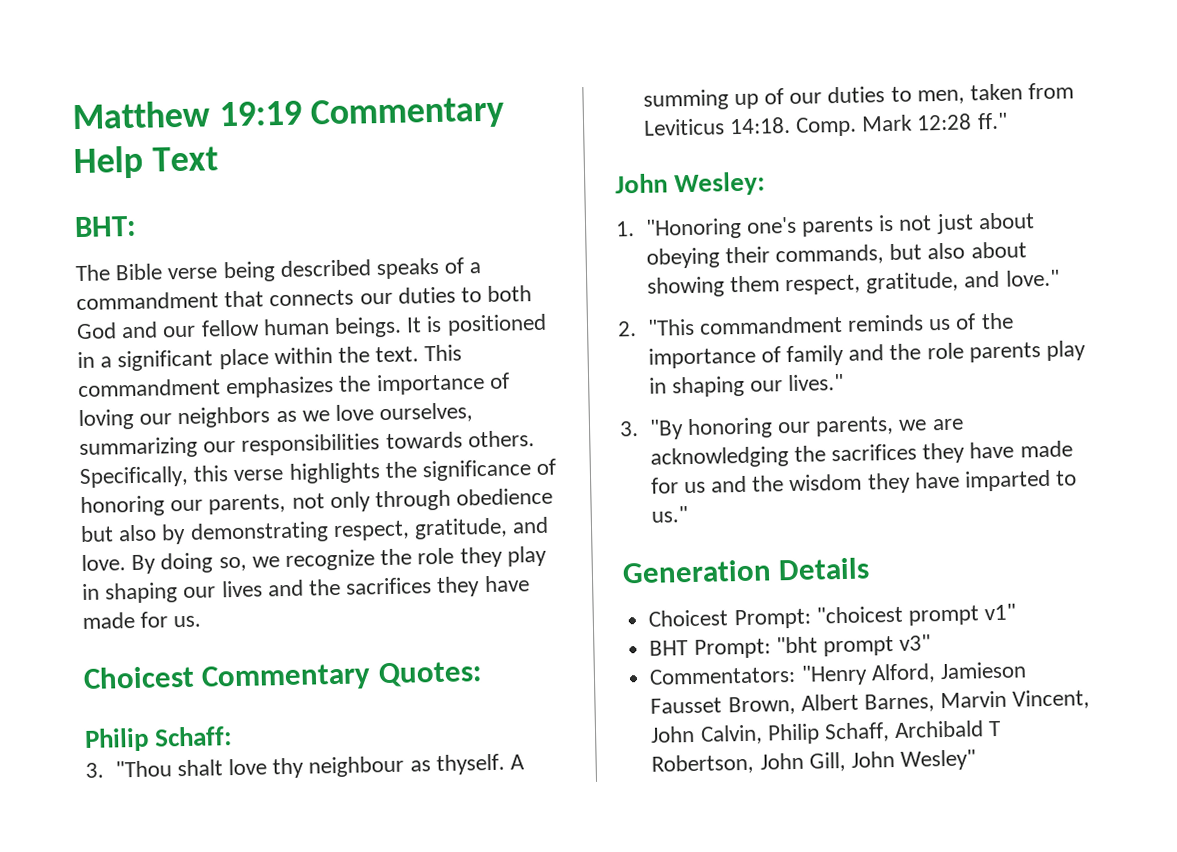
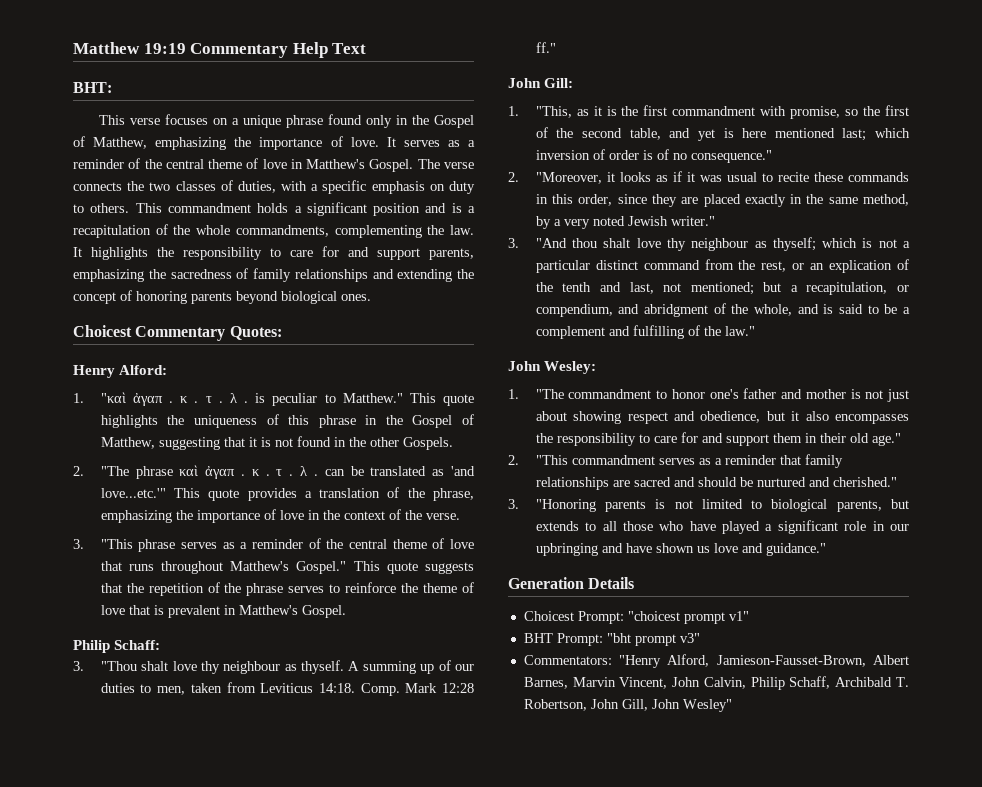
[75,257,482,283] [76,285,533,311] [76,313,547,340] [77,344,463,372] [78,372,510,399] [78,402,474,431] [79,430,535,460] [79,458,557,489] [80,487,554,518] [80,516,550,545] [81,545,547,575] [82,575,530,604] [82,611,202,630] [83,661,483,692] The Bible verse being described speaks of a commandment that connects our duties to both God and our fellow human beings. It is positioned in a significant place within the text. This commandment emphasizes the importance of loving our neighbors as we love ourselves, summarizing our responsibilities towards others. Specifically, this verse highlights the significance of honoring our parents, not only through obedience but also by demonstrating respect, gratitude, and love. By doing so, we recognize the role they play in shaping our lives and the sacrifices they have made for us. // Choicest Commentary Quotes: -> [98,114,475,128] [73,136,476,150] [73,158,474,172] [73,180,476,194] [73,202,476,216] [73,224,474,238] [73,246,474,260] [73,268,474,282] [73,290,371,304] [73,325,282,341] [73,365,168,378] [73,392,474,406] [100,414,474,428] [100,436,453,450] [73,465,475,479] [100,487,474,501] [100,509,460,523] [73,538,474,552] [100,561,474,574] [100,582,474,596] [100,605,346,618] This verse focuses on a unique phrase found only in the Gospel of Matthew, emphasizing the importance of love. It serves as a reminder of the central theme of love in Matthew's Gospel. The verse connects the two classes of duties, with a specific emphasis on duty to others. This commandment holds a significant position and is a recapitulation of the whole commandments, complementing the law. It highlights the responsibility to care for and support parents, emphasizing the sacredness of family relationships and extending the concept of honoring parents beyond biological ones. // Choicest Commentary Quotes: // Henry Alford: // 1. "καὶ ἀγαπ . κ . τ . λ . is peculiar to Matthew." This quote highlights the uniqueness of this phrase in the Gospel of Matthew, suggesting that it is not found in the other Gospels. // 2. "The phrase καὶ ἀγαπ . κ . τ . λ . can be translated as 'and love...etc.'" This quote provides a translation of the phrase, emphasizing the importance of love in the context of the verse. // 3. "This phrase serves as a reminder of the central theme of love that runs throughout Matthew's Gospel." This quote suggests that the repetition of the phrase serves to reinforce the theme of love that is prevalent in Matthew's Gospel.
[674,171,766,197] [615,212,1035,240] [645,241,1027,269] [646,269,1060,298] [617,312,1014,337] [647,340,1086,369] [648,373,845,398] [619,415,964,440] [649,440,1073,469] [650,469,1078,494] [650,506,688,523] Wesley: // 1. "Honoring one's parents is not just about obeying their commands, but also about showing them respect, gratitude, and love." // 2. "This commandment reminds us of the importance of family and the role parents play in shaping our lives." // 3. "By honoring our parents, we are acknowledging the sacrifices they have made for us and the wisdom they have imparted to us." -> [544,78,574,88] [508,105,909,119] [535,127,910,141] [535,149,772,163] [508,171,910,184] [535,194,909,207] [535,216,715,229] [508,237,910,251] [535,259,909,273] [535,282,909,295] [535,303,910,317] [535,325,755,339] [508,361,597,374] [508,388,909,402] [535,411,909,424] [535,432,901,446] [508,454,843,468] [535,477,897,490] [508,499,909,512] [535,520,909,534] [535,543,826,556] Gill: // 1. "This, as it is the first commandment with promise, so the first of the second table, and yet is here mentioned last; which inversion of order is of no consequence." // 2. "Moreover, it looks as if it was usual to recite these commands in this order, since they are placed exactly in the same method, by a very noted Jewish writer." // 3. "And thou shalt love thy neighbour as thyself; which is not a particular distinct command from the rest, or an explication of the tenth and last, not mentioned; but a recapitulation, or compendium, and abridgment of the whole, and is said to be a complement and fulfilling of the law." // John Wesley: // 1. "The commandment to honor one's father and mother is not just about showing respect and obedience, but it also encompasses the responsibility to care for and support them in their old age." // 2. "This commandment serves as a reminder that family relationships are sacred and should be nurtured and cherished." // 3. "Honoring parents is not limited to biological parents, but extends to all those who have played a significant role in our upbringing and have shown us love and guidance."
[939,661,1027,680] [650,695,796,716] Jamieson Fausset Brown, -> [716,655,866,667] Jamieson-Fausset-Brown,
[988,720,1002,737] T -> [896,677,909,687] T.

